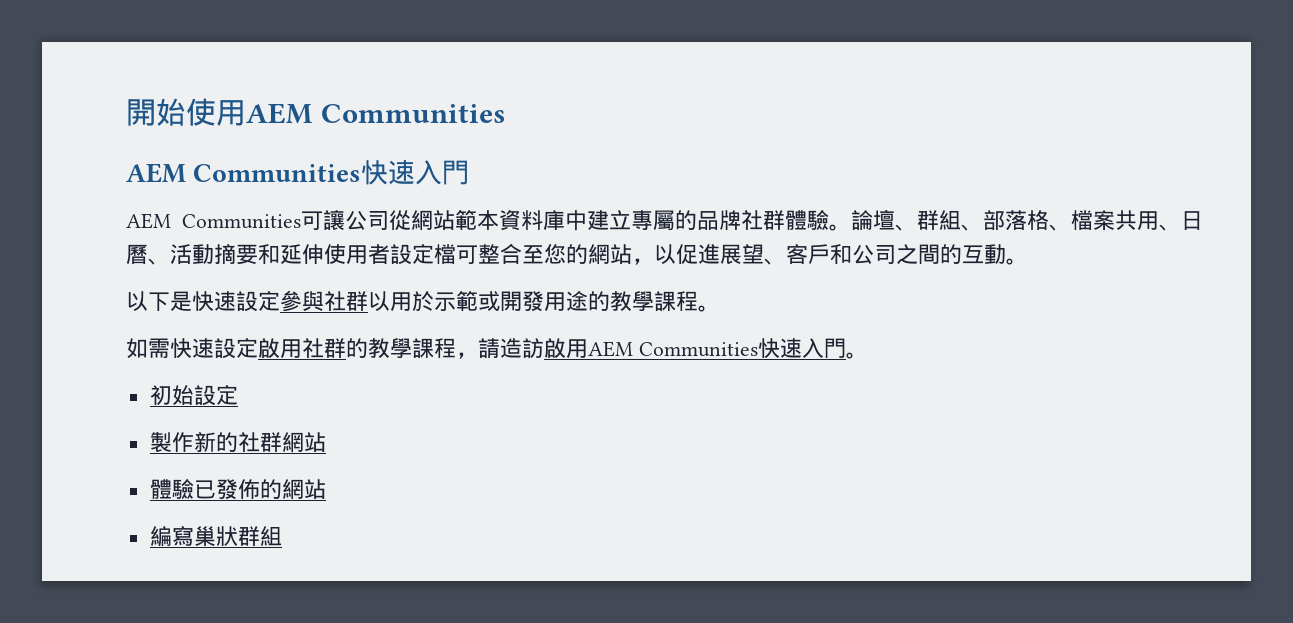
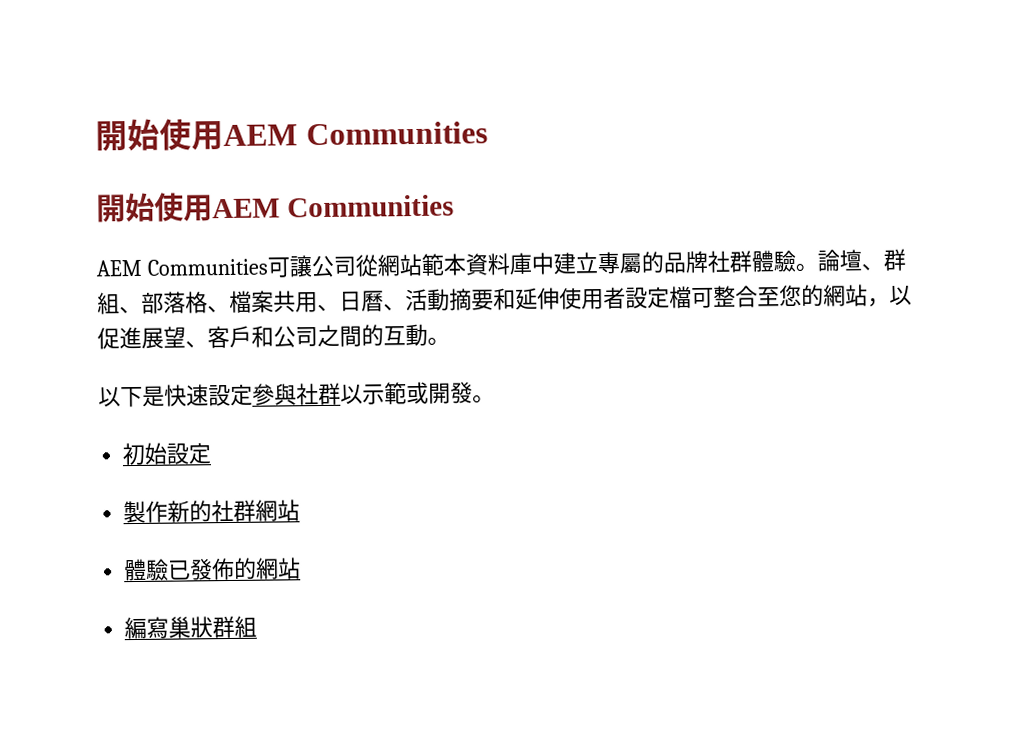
[126,98,506,126] [126,160,470,185] 開始使用AEM Communities // AEM Communities快速入門 -> [95,118,488,152] [96,192,454,223] 開始使用AEM Communities // 開始使用AEM Communities
[390,291,434,311] 用於 -> (363, 394) none
[544,291,720,312] [126,338,846,359] 用途的教學課程。 // 如需快速設定啟用社群的教學課程，請造訪啟用AEM Communities快速入門 -> (473, 392) none

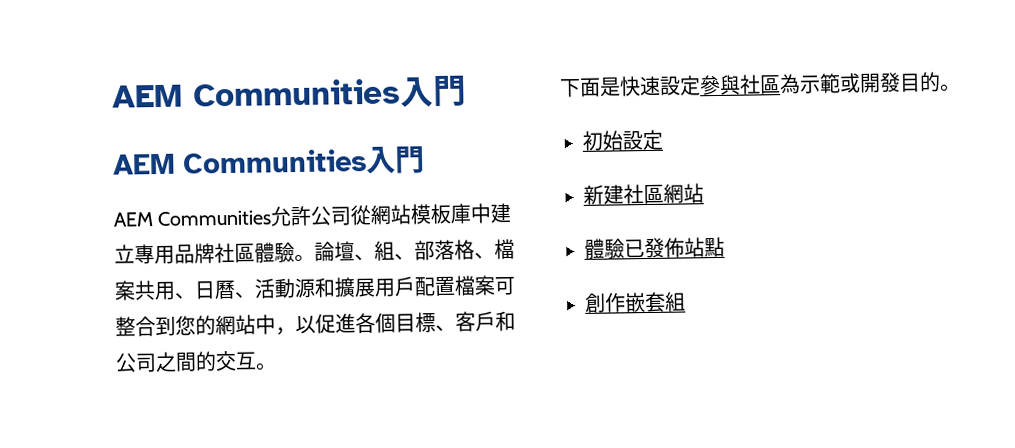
[95,118,488,152] [96,192,454,223] [96,255,312,278] 開始使用AEM Communities // 開始使用AEM Communities // AEM Communities可讓 -> [111,75,467,108] [112,146,425,175] [113,205,313,227] AEM Communities入門 // AEM Communities入門 // AEM Communities允許
[420,252,510,276] 範本資料 -> [410,203,452,225] 模板
[618,250,752,274] 屬的品牌社群 -> [154,242,255,265] 用品牌社區
[882,248,906,272] 群 -> (375, 257) none
[449,285,780,311] 摘要和延伸使用者設定檔可整合至 -> [294,275,516,299] [115,316,176,337] 源和擴展用戶配置檔案可整合到
(868, 295) none -> [255,314,276,335] 中
[141,326,186,349] 展望 -> [355,312,436,334] 各個目標
[383,323,450,347] [98,386,143,408] 互動。 // 以下 -> [215,350,277,372] [559,77,601,98] 交互。 // 下面
[318,382,363,406] 群以 -> [759,73,801,95] 區為
(473, 392) none -> [899,71,941,93] 目的
[123,499,257,524] 製作新的社群 -> [583,184,664,205] 新建社區
[233,557,302,580] [124,615,236,640] 的網站 // 編寫巢狀群 -> [684,236,725,258] [584,291,666,313] 站點 // 創作嵌套

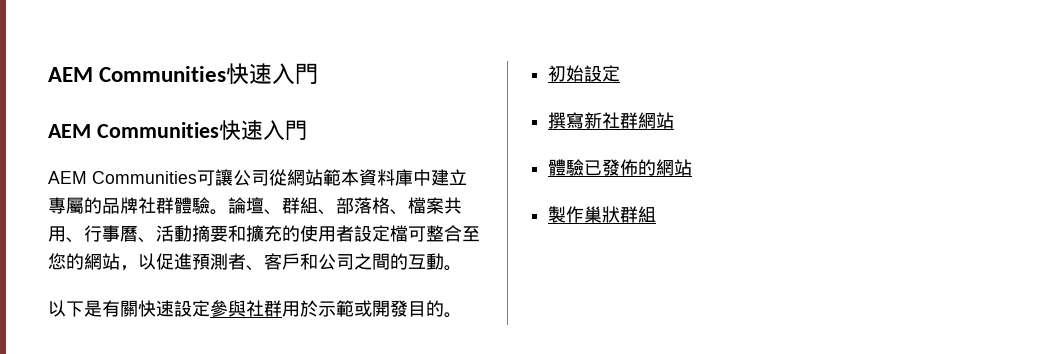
[111,75,467,108] [112,146,425,175] [113,205,313,227] AEM Communities入門 // AEM Communities入門 // AEM Communities允許 -> [48,63,319,85] [48,120,307,140] [48,169,233,186] AEM Communities快速入門 // AEM Communities快速入門 // AEM Communities可讓
[410,203,452,225] 模板 -> [323,169,395,186] 範本資料
[154,242,255,265] 用品牌社區 -> [66,197,174,214] 屬的品牌社群
(375, 257) none -> [282,197,300,214] 群
[194,281,216,300] 日 -> [84,225,120,242] 行事
[294,275,516,299] [115,316,176,337] 源和擴展用戶配置檔案可整合到 -> [192,225,480,242] 摘要和擴充的使用者設定檔可整合至
[255,314,276,335] 中 -> (120, 261) none
[355,312,436,334] 各個目標 -> [192,253,246,270] 預測者
[215,350,277,372] [559,77,621,98] 交互。 // 下面是 -> [408,253,462,271] [48,300,138,317] 互動。 // 以下是有關
[759,73,801,95] 區為 -> [264,300,318,317] 群用於
[583,184,664,205] 新建社區 -> [548,112,639,129] 撰寫新社群
[684,236,725,258] [584,291,666,313] 站點 // 創作嵌套 -> [638,159,693,176] [548,206,639,223] 的網站 // 製作巢狀群

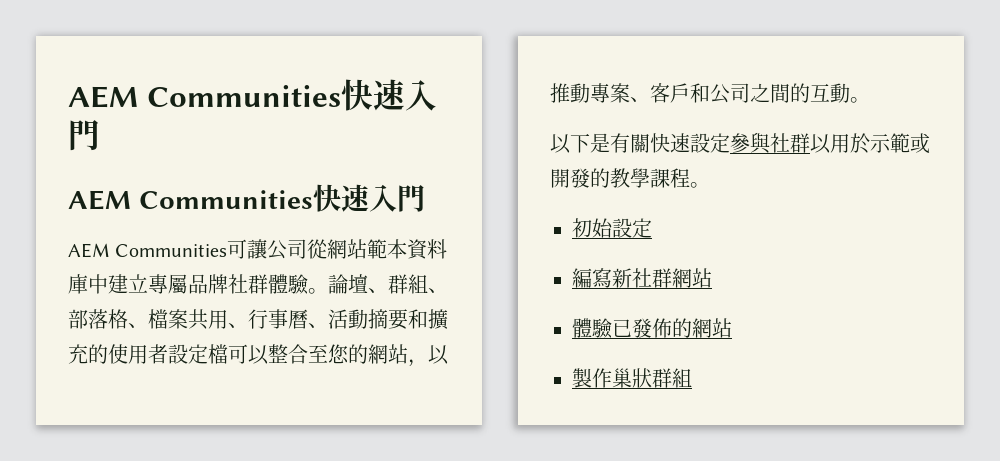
[84,197,102,214] 的 -> (188, 284) none
(426, 234) none -> [248,345,269,365] 以
[156,253,246,270] 促進預測者 -> [550,83,630,103] 推動專案
(282, 308) none -> [810,134,831,154] 以
[408,300,444,317] 目的 -> [590,168,690,188] 的教學課程
[548,112,567,129] 撰 -> [572,268,592,288] 編

